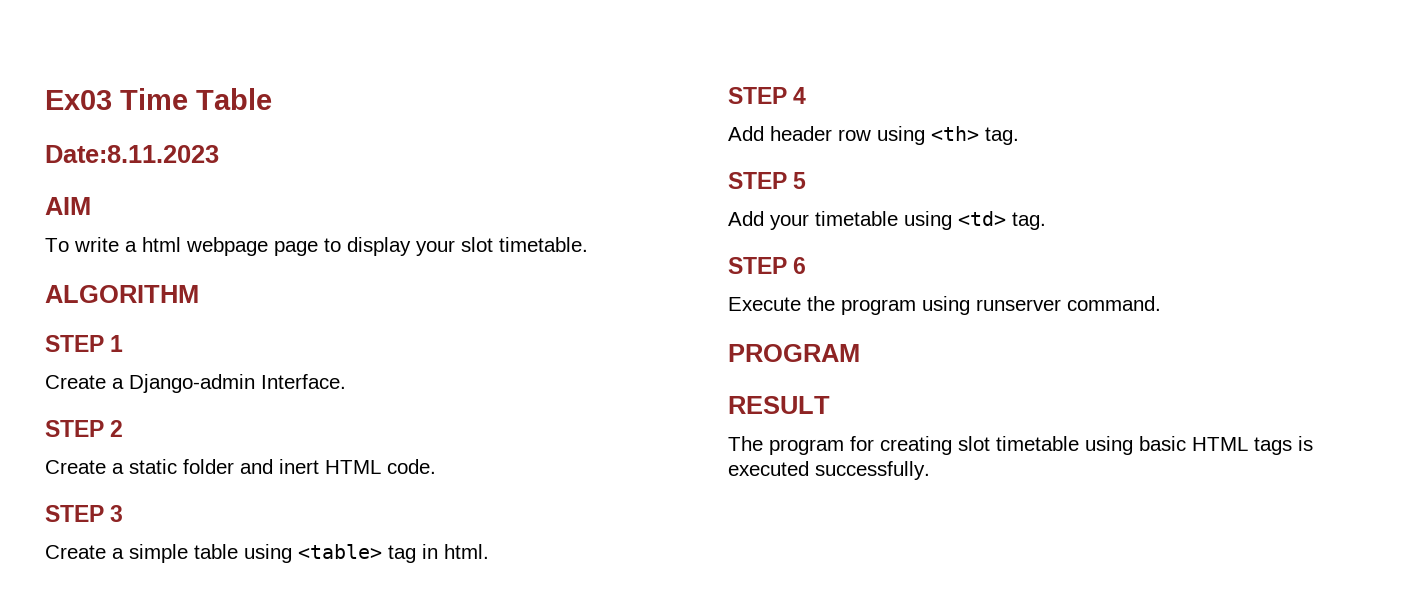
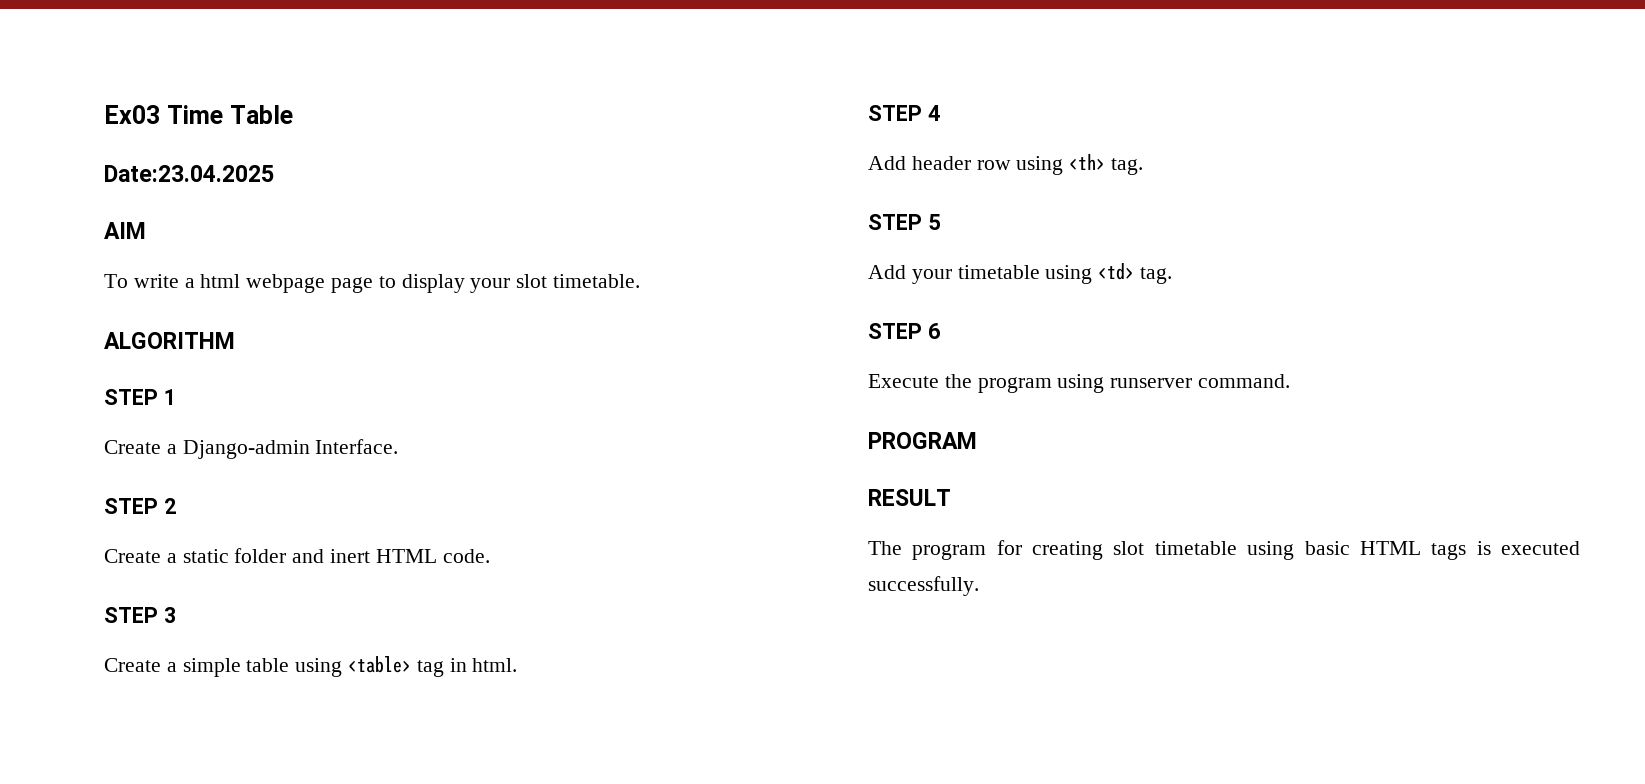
[45,145,219,163] Date:8.11.2023 -> [104,165,274,182] Date:23.04.2025

